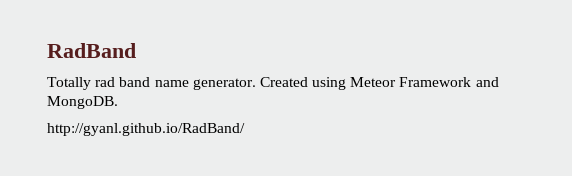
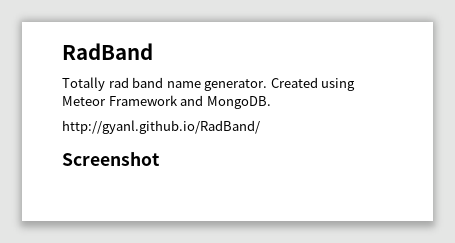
(245, 129) none -> [62,152,160,166] // Screenshot

